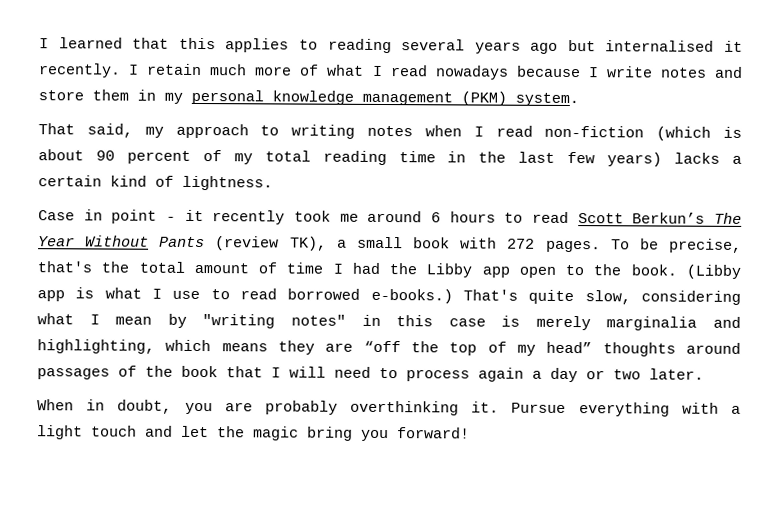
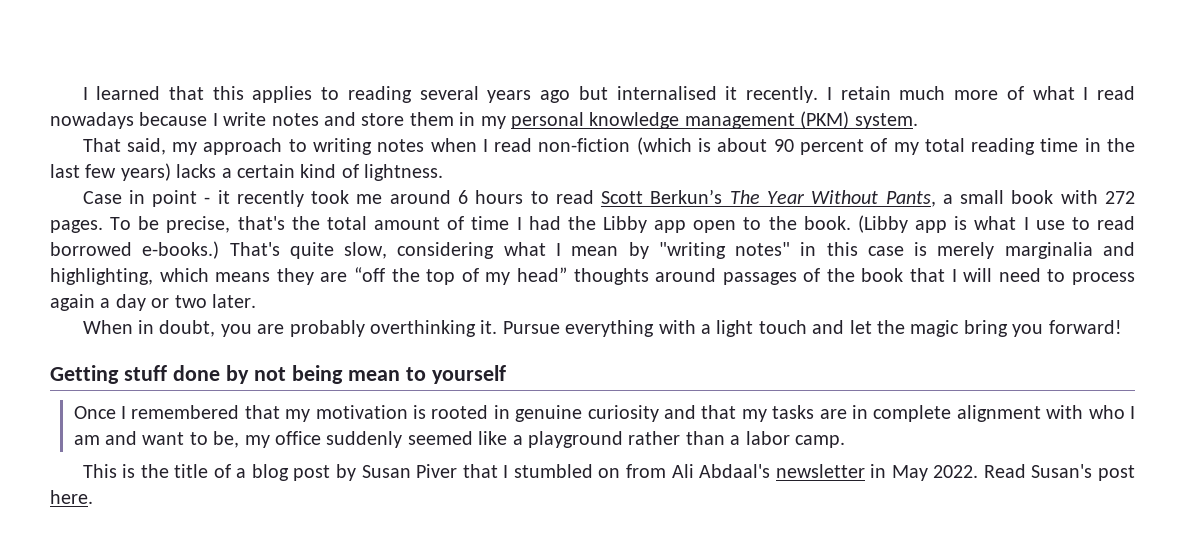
[159,236,327,251] Pants (review TK), -> [885,191,936,207] Pants,
(470, 433) none -> [50,365,506,384] [73,405,1135,422] [73,431,845,448] [82,464,1135,481] [50,490,93,504] // Getting stuff done by not being mean to yourself // Once I remembered that my motivation is rooted in genuine curiosity and that my tasks are in complete alignment with who I am and want to be, my office suddenly seemed like a playground rather than a labor camp. // This is the title of a blog post by Susan Piver that I stumbled on from Ali Abdaal's newsletter in May 2022. Read Susan's post here.

